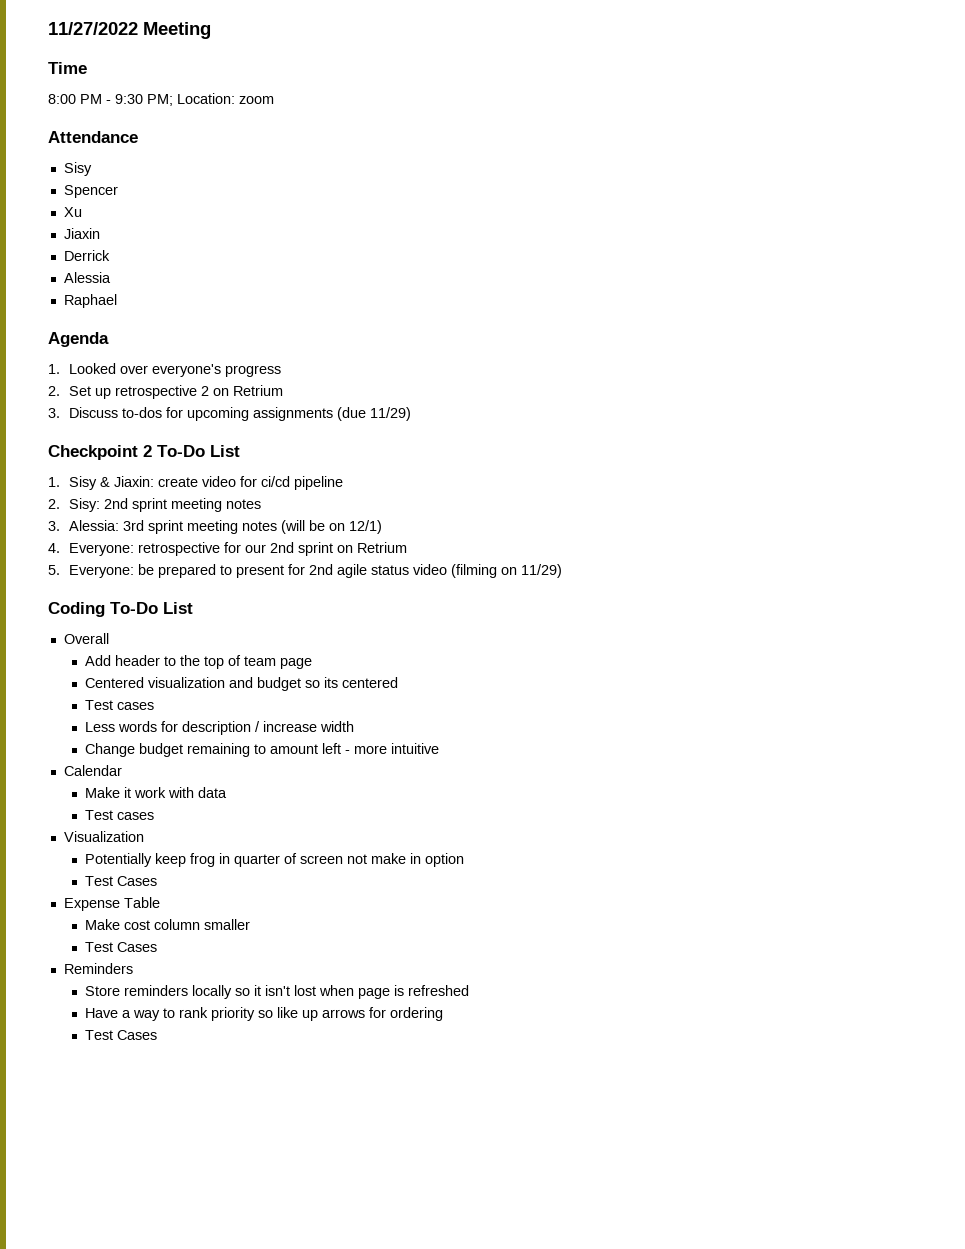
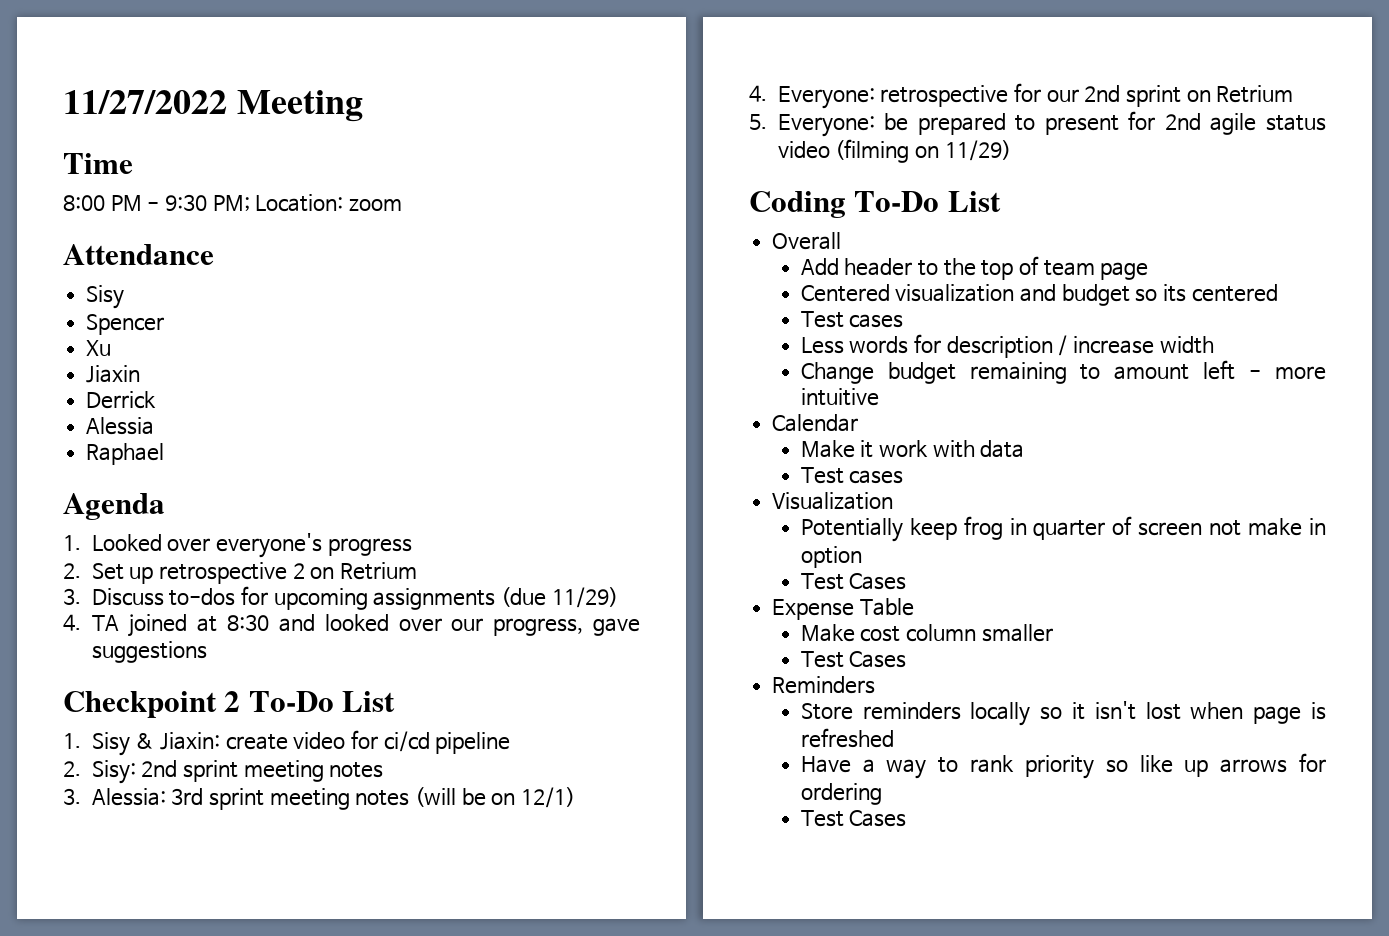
(412, 414) none -> [63,614,640,637] [91,641,207,663] // 4. TA joined at 8:30 and looked over our progress, gave suggestions

